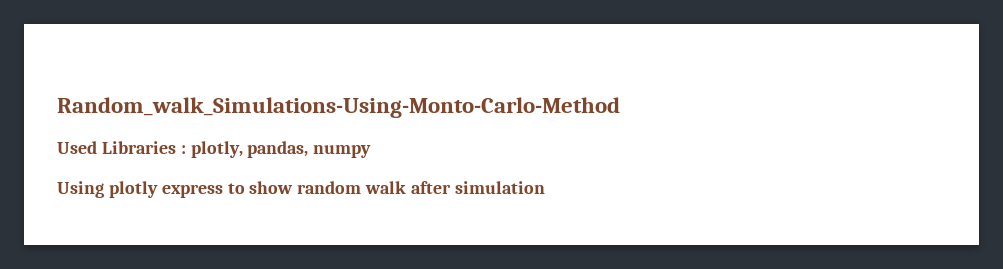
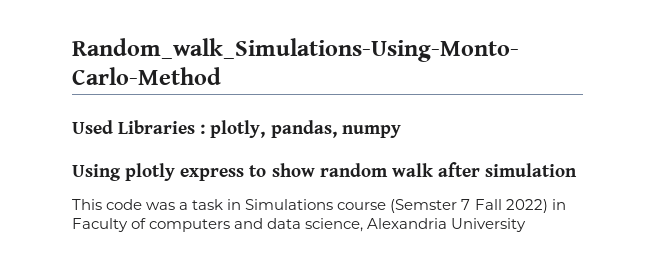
(545, 187) none -> [72,199,566,213] [72,218,527,232] // This code was a task in Simulations course (Semster 7 Fall 2022) in Faculty of computers and data science, Alexandria University

